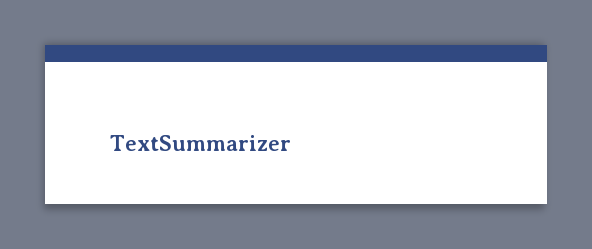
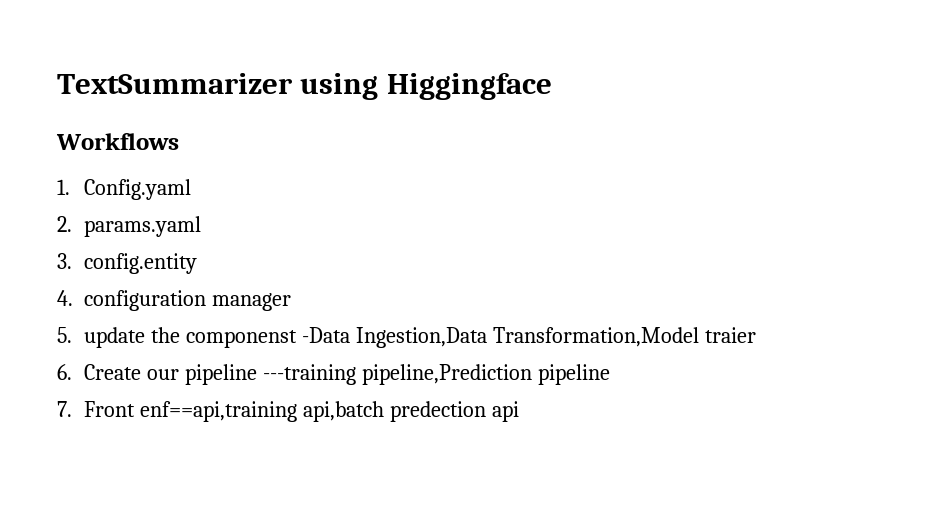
(291, 143) none -> [300,73,552,100] [56,133,179,150] [57,179,192,200] [57,216,202,237] [57,253,198,274] [57,290,292,311] [57,327,756,348] [57,364,610,385] [57,401,519,422] using Higgingface // Workflows // 1. Config.yaml // 2. params.yaml // 3. config.entity // 4. configuration manager // 5. update the componenst -Data Ingestion,Data Transformation,Model traier // 6. Create our pipeline ---training pipeline,Prediction pipeline // 7. Front enf==api,training api,batch predection api

